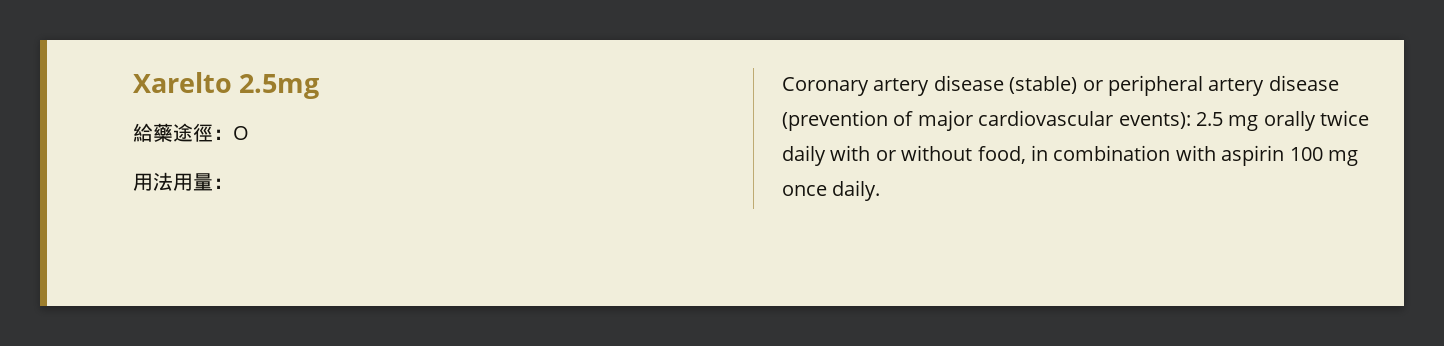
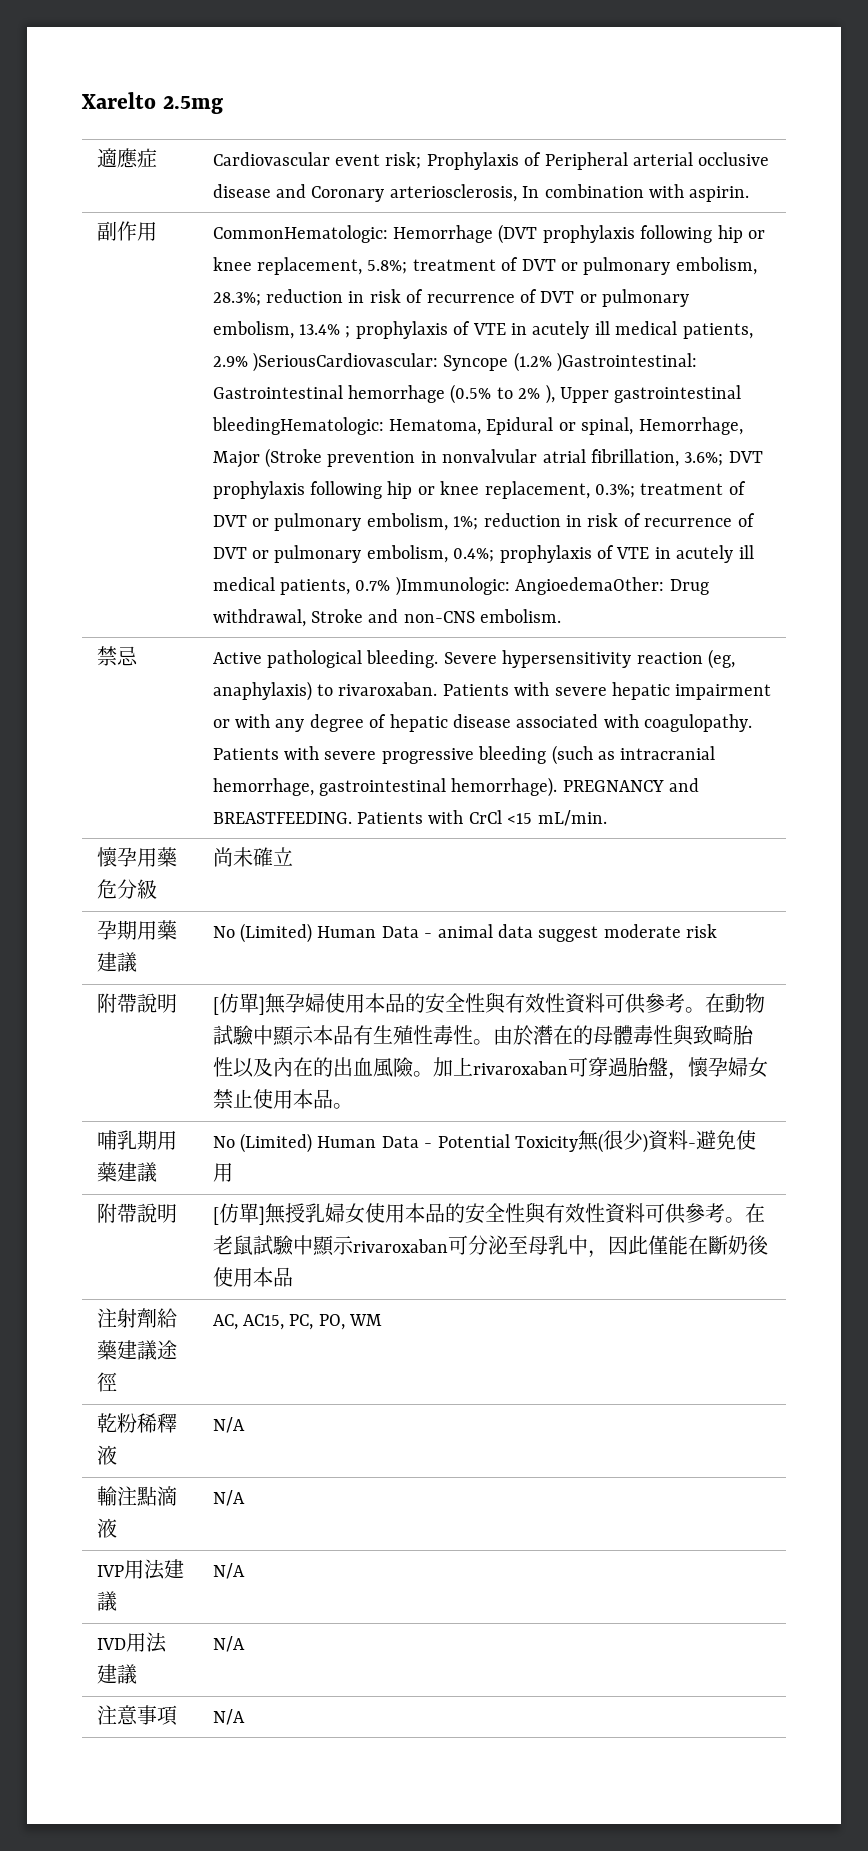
[133,123,249,142] [133,172,233,191] [782,75,1339,96] [782,110,1370,131] [782,145,1358,166] [782,180,881,201] // 給藥途徑：O // 用法用量： // Coronary artery disease (stable) or peripheral artery disease (prevention of major cardiovascular events): 2.5 mg orally twice daily with or without food, in combination with aspirin 100 mg once daily. -> [96,148,157,168] [212,152,770,170] [212,184,750,202] [96,221,157,241] [212,224,765,244] [212,257,757,275] [212,289,690,307] [212,321,753,339] [212,352,698,372] [212,384,742,404] [211,417,743,435] [212,448,763,468] [212,481,746,499] [212,513,755,531] [212,545,754,563] [212,576,709,596] [212,609,562,627] [96,646,138,666] [212,649,735,669] [212,681,772,701] [212,714,753,732] [212,745,716,765] [212,777,700,797] [212,810,607,826] [96,847,177,867] [96,879,157,899] [212,847,293,867] [96,920,177,940] [96,952,137,972] [212,923,718,943] [96,993,177,1013] [212,992,765,1015] [212,1024,754,1046] [212,1057,768,1080] [212,1089,353,1109] [96,1130,177,1150] [96,1162,157,1182] [212,1130,756,1153] [212,1163,233,1182] [96,1203,177,1223] [212,1202,765,1225] [212,1235,769,1258] [212,1267,293,1287] [96,1308,177,1328] [96,1340,177,1360] [96,1372,117,1392] [212,1314,383,1330] [96,1413,177,1433] [96,1445,117,1465] [212,1417,245,1433] [96,1486,177,1506] [96,1518,117,1538] [212,1490,245,1506] [96,1559,184,1580] [96,1591,117,1611] [212,1563,245,1579] [96,1632,167,1653] [96,1664,137,1684] [212,1636,245,1652] [96,1705,177,1726] [212,1709,245,1725] // 適應症 | Cardiovascular event risk; Prophylaxis of Peripheral arterial occlusive disease and Coronary arteriosclerosis, In combination with aspirin. // 副作用 | CommonHematologic: Hemorrhage (DVT prophylaxis following hip or knee replacement, 5.8%; treatment of DVT or pulmonary embolism, 28.3%; reduction in risk of recurrence of DVT or pulmonary embolism, 13.4% ; prophylaxis of VTE in acutely ill medical patients, 2.9% )SeriousCardiovascular: Syncope (1.2% )Gastrointestinal: Gastrointestinal hemorrhage (0.5% to 2% ), Upper gastrointestinal bleedingHematologic: Hematoma, Epidural or spinal, Hemorrhage, Major (Stroke prevention in nonvalvular atrial fibrillation, 3.6%; DVT prophylaxis following hip or knee replacement, 0.3%; treatment of DVT or pulmonary embolism, 1%; reduction in risk of recurrence of DVT or pulmonary embolism, 0.4%; prophylaxis of VTE in acutely ill medical patients, 0.7% )Immunologic: AngioedemaOther: Drug withdrawal, Stroke and non-CNS embolism. // 禁忌 | Active pathological bleeding. Severe hypersensitivity reaction (eg, anaphylaxis) to rivaroxaban. Patients with severe hepatic impairment or with any degree of hepatic disease associated with coagulopathy. Patients with severe progressive bleeding (such as intracranial hemorrhage, gastrointestinal hemorrhage). PREGNANCY and BREASTFEEDING. Patients with CrCl <15 mL/min. // 懷孕用藥危分級 | 尚未確立 // 孕期用藥建議 | No (Limited) Human Data - animal data suggest moderate risk // 附帶說明 | [仿單]無孕婦使用本品的安全性與有效性資料可供參考。在動物試驗中顯示本品有生殖性毒性。由於潛在的母體毒性與致畸胎性以及內在的出血風險。加上rivaroxaban可穿過胎盤，懷孕婦女禁止使用本品。 // 哺乳期用藥建議 | No (Limited) Human Data - Potential Toxicity無(很少)資料-避免使用 // 附帶說明 | [仿單]無授乳婦女使用本品的安全性與有效性資料可供參考。在老鼠試驗中顯示rivaroxaban可分泌至母乳中，因此僅能在斷奶後使用本品 // 注射劑給藥建議途徑 | AC, AC15, PC, PO, WM // 乾粉稀釋液 | N/A // 輸注點滴液 | N/A // IVP用法建議 | N/A // IVD用法建議 | N/A // 注意事項 | N/A

